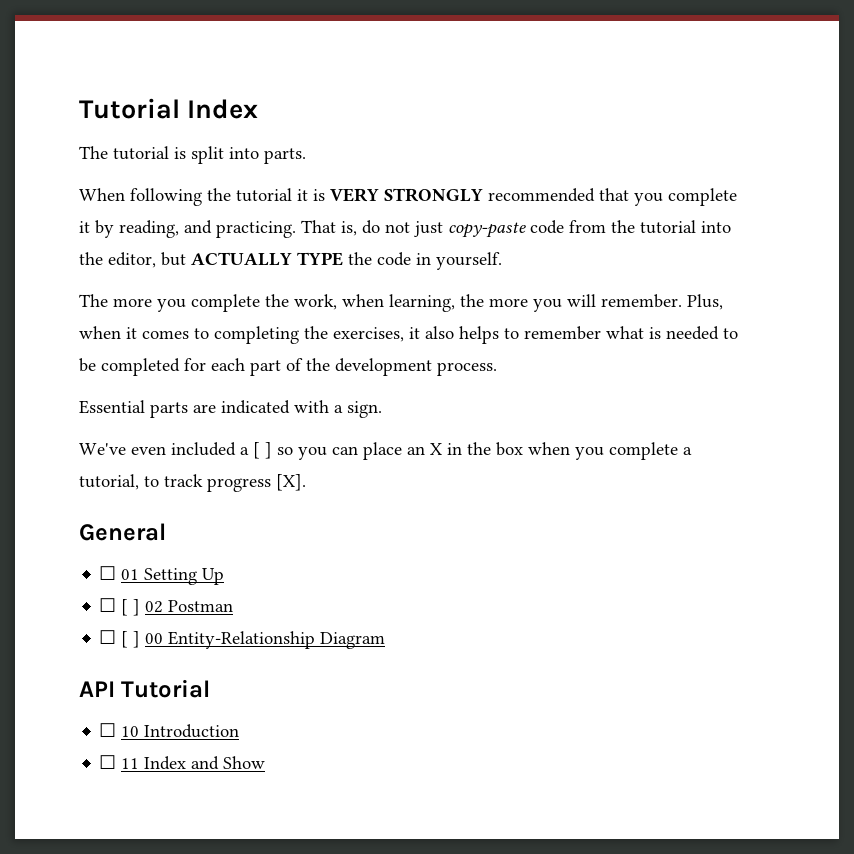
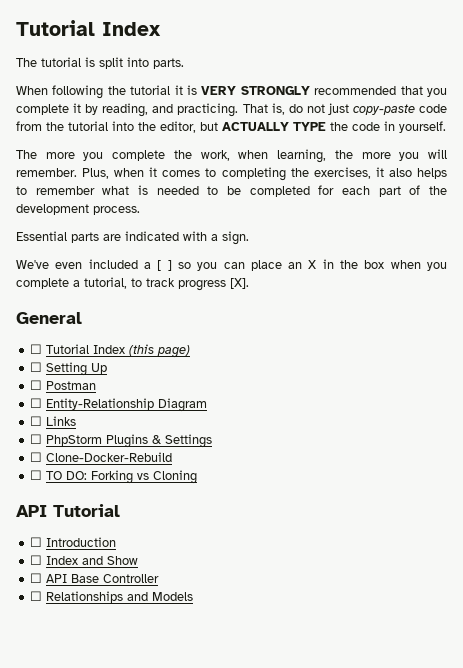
[121,569,140,580] 01 -> [46,344,191,358] [30,362,43,372] Tutorial Index (this page) // ☐
[121,599,164,616] [ ] 02 -> (43, 385) none
[121,631,164,648] [ ] 00 -> (43, 403) none
(386, 640) none -> [30,416,77,426] [30,434,213,448] [30,452,173,462] [30,470,198,484] // ☐ Links // ☐ PhpStorm Plugins & Settings // ☐ Clone-Docker-Rebuild // ☐ TO DO: Forking vs Cloning
[121,726,140,737] 10 -> (43, 542) none
[121,758,140,769] 11 -> (43, 560) none
(266, 762) none -> [30,573,160,583] [30,591,194,603] // ☐ API Base Controller // ☐ Relationships and Models

